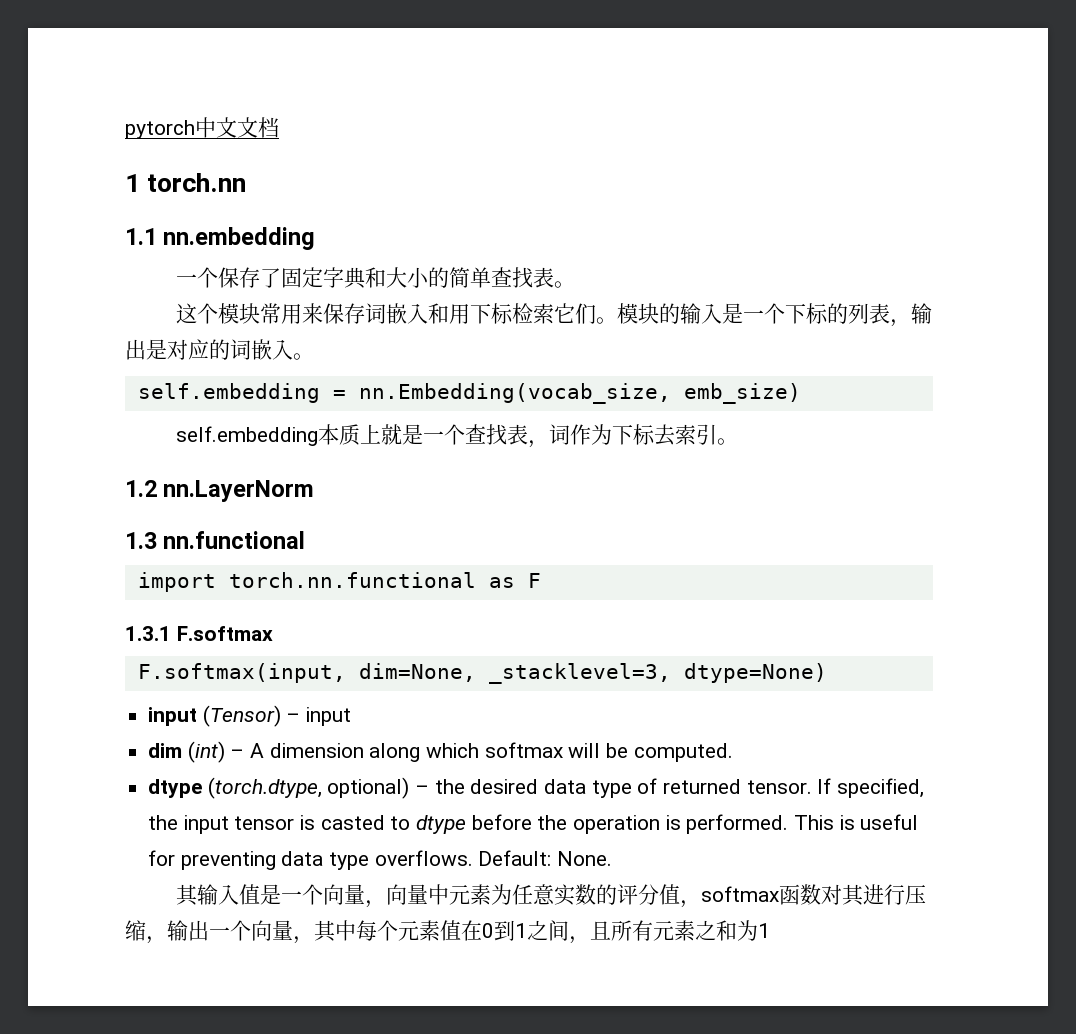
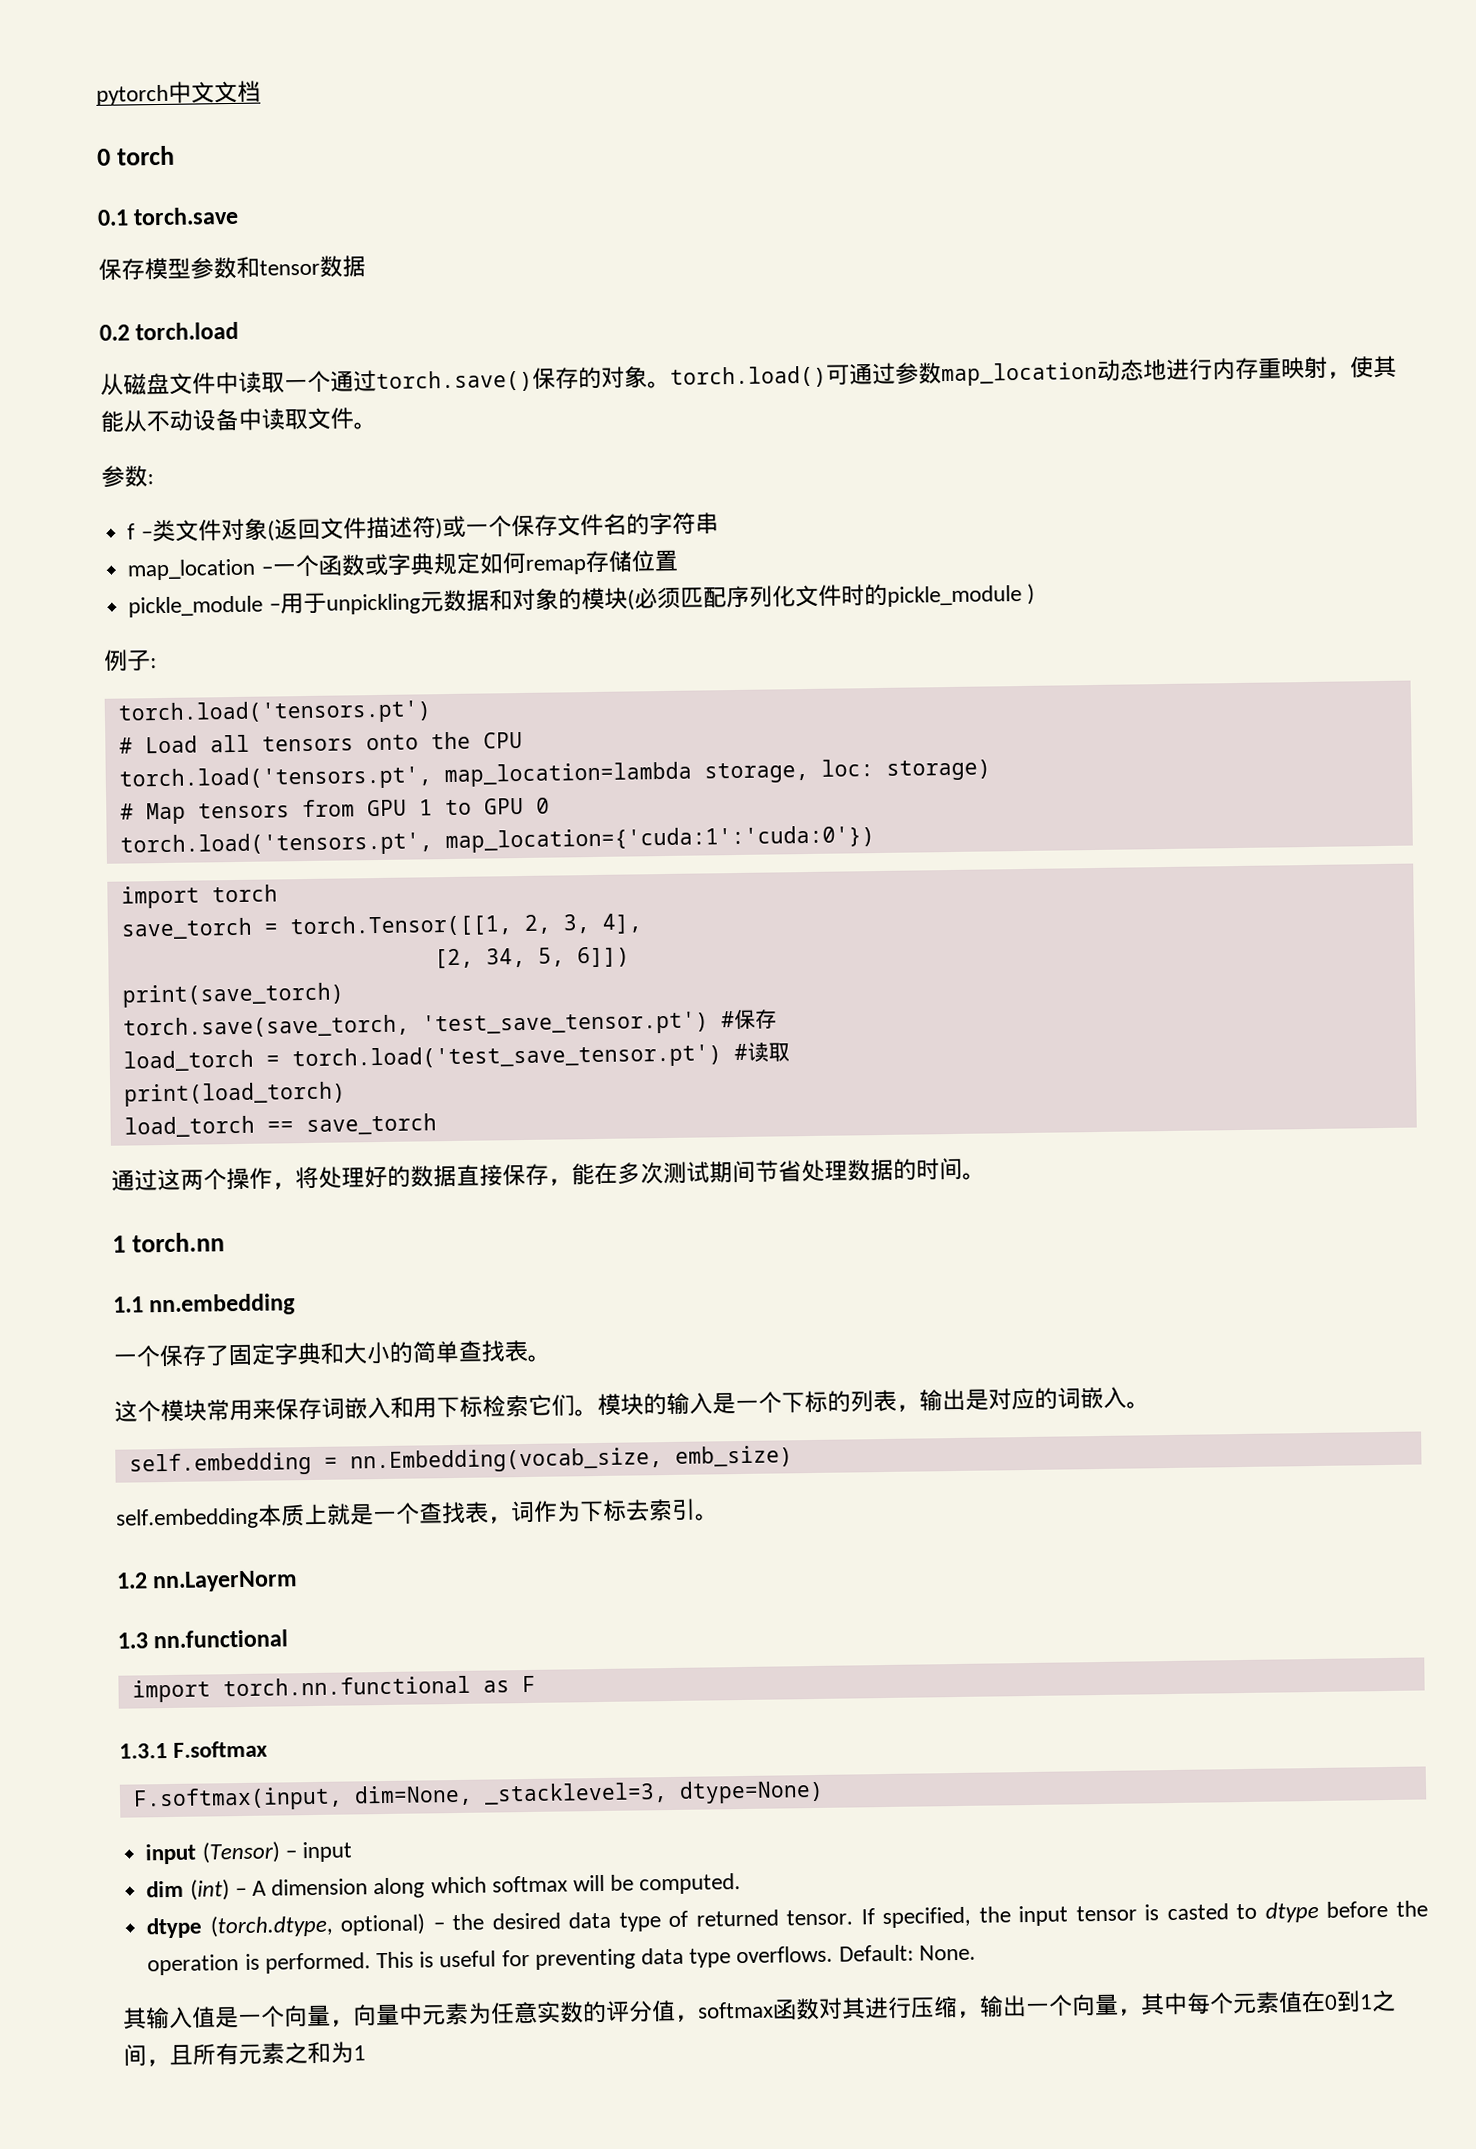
(279, 127) none -> [97,145,175,166] [97,206,240,226] [98,255,366,281] [99,321,240,341] [100,355,1397,396] [100,407,377,433] [101,465,154,488] [127,512,719,543] [127,549,678,581] [128,583,1035,618] [104,649,157,672] [117,699,432,726] [118,731,523,754] [118,759,991,792] [119,797,550,825] [119,825,875,858] [120,884,278,909] [120,913,643,940] [433,946,630,969] [121,982,344,1008] [122,1008,777,1039] [122,1042,790,1072] [123,1081,346,1107] [123,1113,437,1138] [111,1157,986,1191] // 0 torch // 0.1 torch.save // 保存模型参数和tensor数据 // 0.2 torch.load // 从磁盘文件中读取一个通过torch.save()保存的对象。torch.load()可通过参数map_location动态地进行内存重映射，使其能从不动设备中读取文件。 // 参数: // f –类文件对象(返回文件描述符)或一个保存文件名的字符串 // map_location –一个函数或字典规定如何remap存储位置 // pickle_module –用于unpickling元数据和对象的模块(必须匹配序列化文件时的pickle_module ) // 例子: // torch.load('tensors.pt') // # Load all tensors onto the CPU // torch.load('tensors.pt', map_location=lambda storage, loc: storage) // # Map tensors from GPU 1 to GPU 0 // torch.load('tensors.pt', map_location={'cuda:1':'cuda:0'}) // import torch // save_torch = torch.Tensor([[1, 2, 3, 4], // [2, 34, 5, 6]]) // print(save_torch) // torch.save(save_torch, 'test_save_tensor.pt') #保存 // load_torch = torch.load('test_save_tensor.pt') #读取 // print(load_torch) // load_torch == save_torch // 通过这两个操作，将处理好的数据直接保存，能在多次测试期间节省处理数据的时间。

